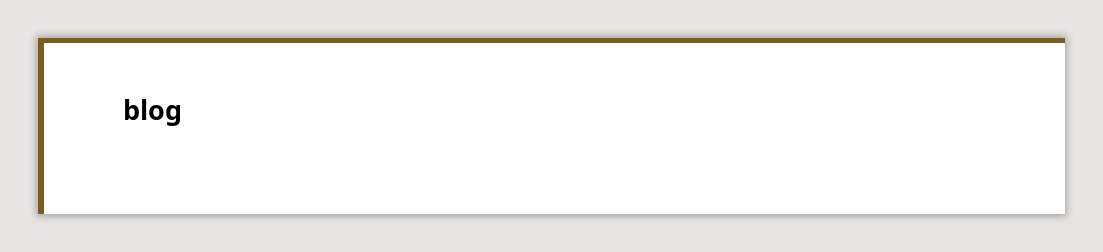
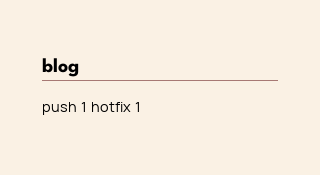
(182, 112) none -> [42,102,141,115] // push 1 hotfix 1

